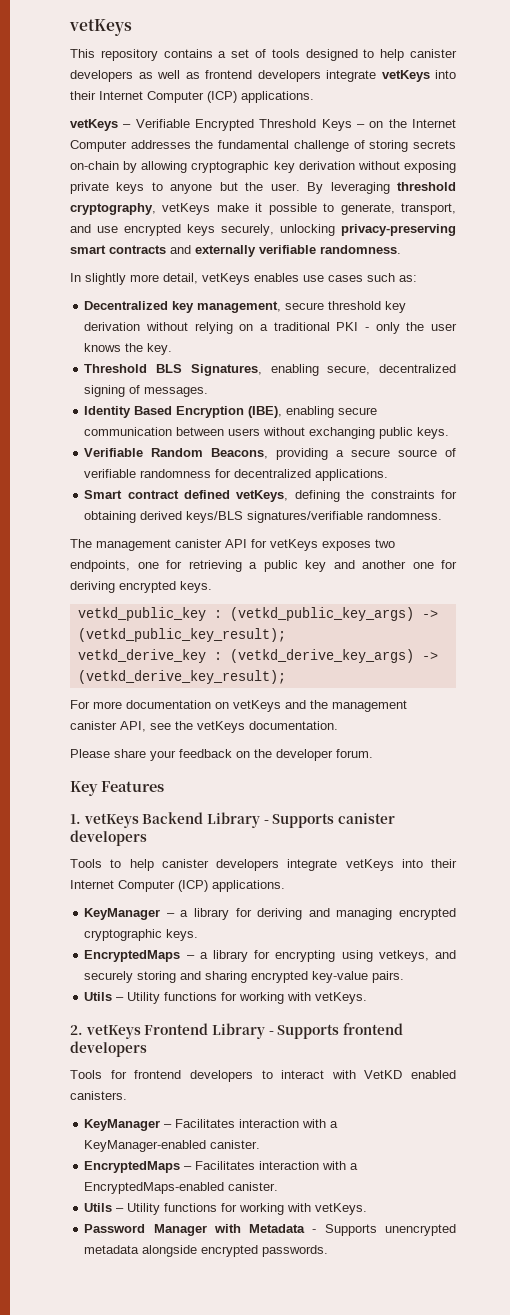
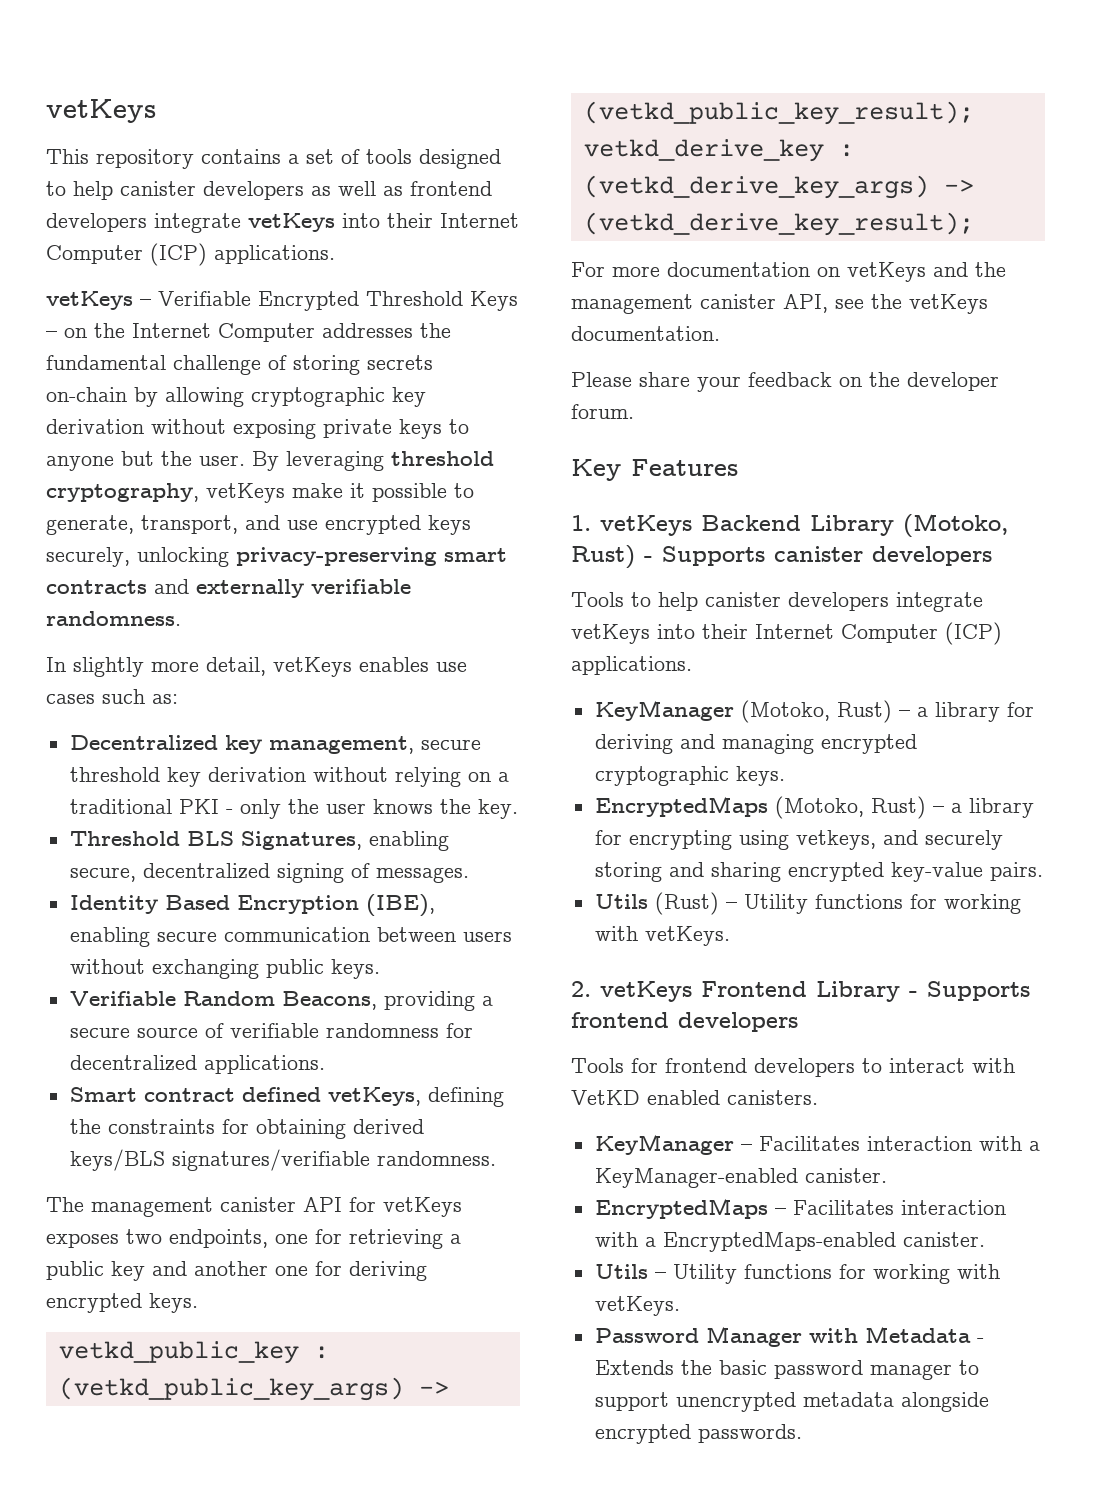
(260, 820) none -> [903,514,1008,537] [571,545,635,569] (Motoko, Rust)
(161, 914) none -> [740,700,892,723] (Motoko, Rust)
(181, 956) none -> [774,796,926,819] (Motoko, Rust)
(113, 996) none -> [654,892,719,915] (Rust)
[324,1224,377,1236] Supports -> [594,1360,979,1380] [594,1392,669,1411] Extends the basic password manager to support

